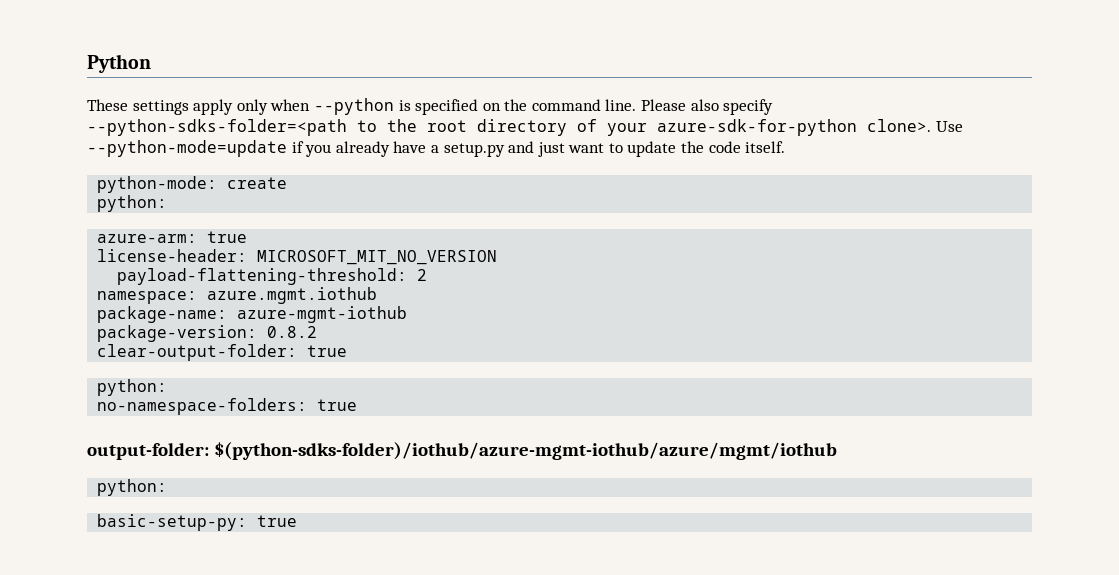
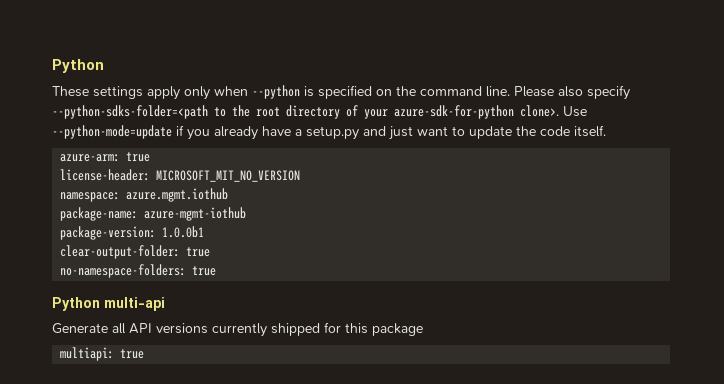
[97,176,288,193] [97,195,168,212] // python-mode: create // python: -> (606, 131) none
[117,268,428,285] // payload-flattening-threshold: 2 -> (301, 176) none
[267,326,318,338] 0.8.2 -> [162,226,205,238] 1.0.0b1
[97,379,168,396] // python: -> (211, 252) none
[87,442,837,460] [97,479,168,496] [97,514,248,531] output-folder: $(python-sdks-folder)/iothub/azure-mgmt-iothub/azure/mgmt/iothub // python: // basic-setup-py: -> [52,297,165,311] [52,322,423,337] [60,347,115,361] Python multi-api // Generate all API versions currently shipped for this package // multiapi:

